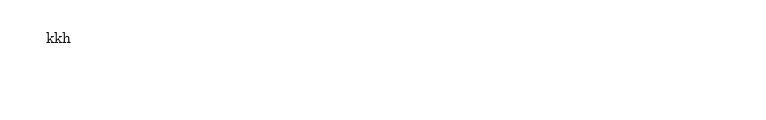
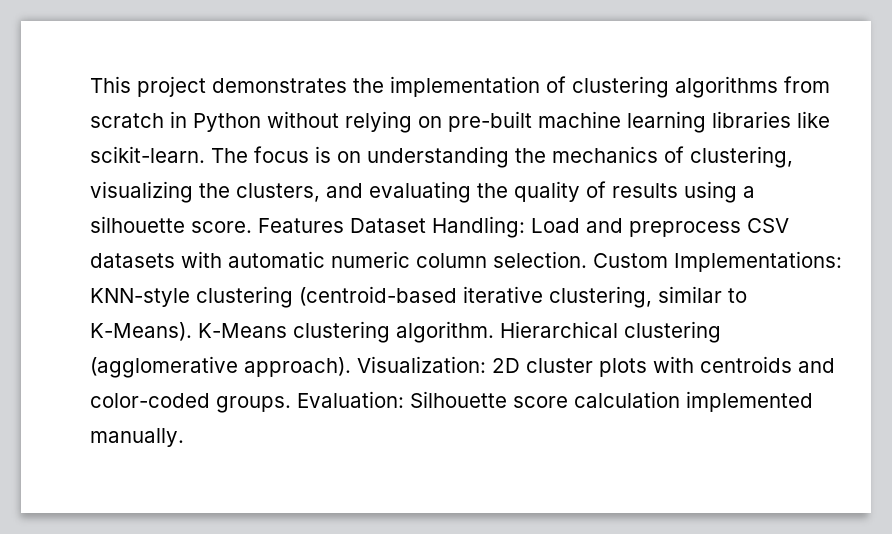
[46,32,71,43] kkh -> [90,76,830,98] [90,111,830,133] [90,146,793,168] [90,181,755,203] [90,216,789,238] [90,251,842,272] [90,286,747,308] [90,321,721,343] [90,356,835,378] [90,391,813,413] [90,428,184,447] This project demonstrates the implementation of clustering algorithms from scratch in Python without relying on pre-built machine learning libraries like scikit-learn. The focus is on understanding the mechanics of clustering, visualizing the clusters, and evaluating the quality of results using a silhouette score. Features Dataset Handling: Load and preprocess CSV datasets with automatic numeric column selection. Custom Implementations: KNN-style clustering (centroid-based iterative clustering, similar to K-Means). K-Means clustering algorithm. Hierarchical clustering (agglomerative approach). Visualization: 2D cluster plots with centroids and color-coded groups. Evaluation: Silhouette score calculation implemented manually.

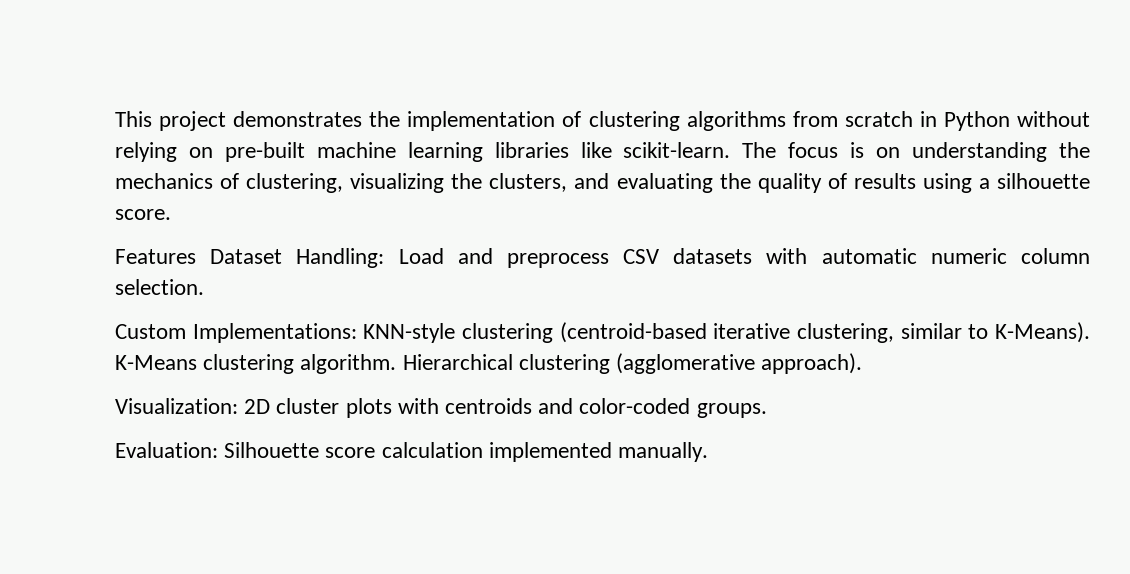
(252, 227) none -> (171, 214) //
(587, 259) none -> (204, 287) //
(351, 367) none -> (863, 363) //
(291, 404) none -> (767, 410) //

